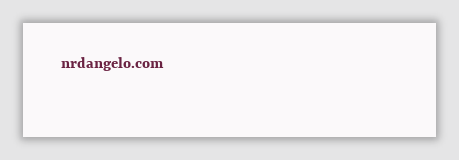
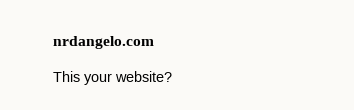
(164, 64) none -> [53,71,172,85] // This your website?

